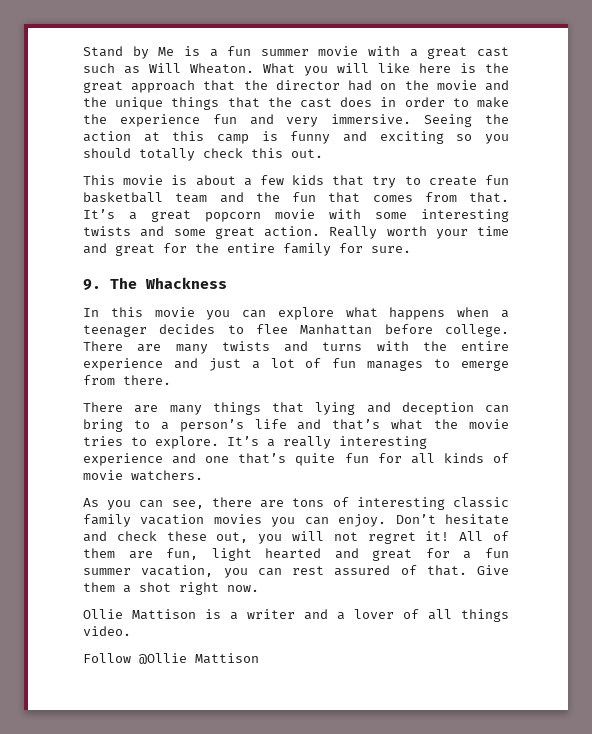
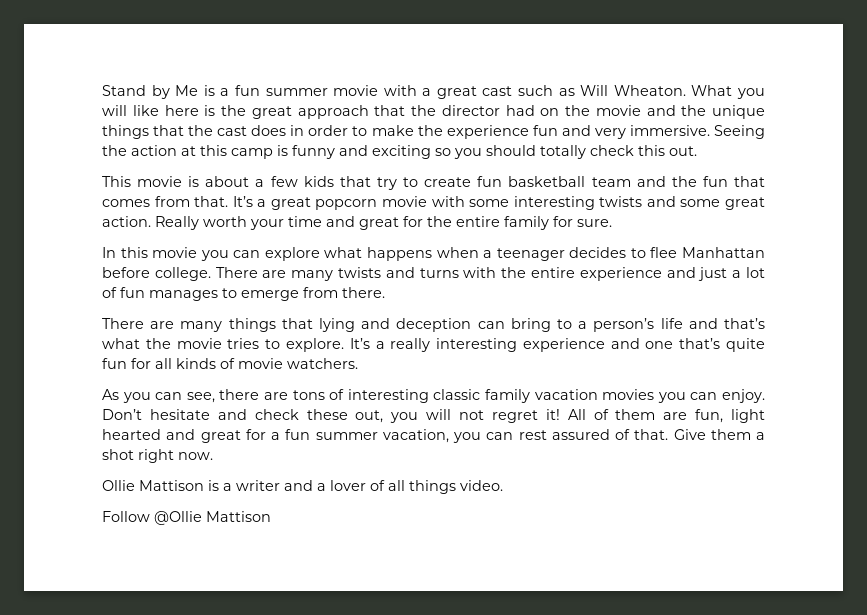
[83,277,227,290] // 9. The Whackness -> (612, 223) none

